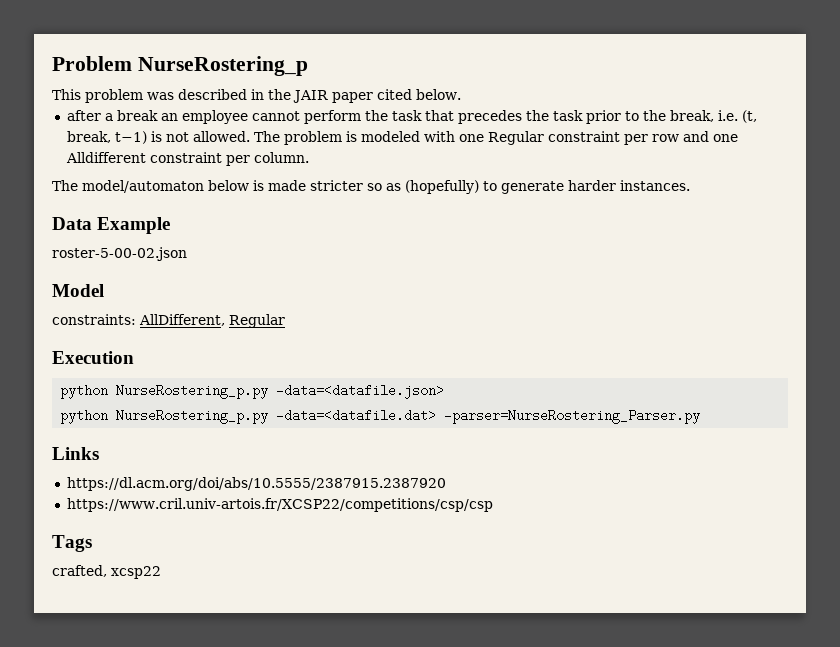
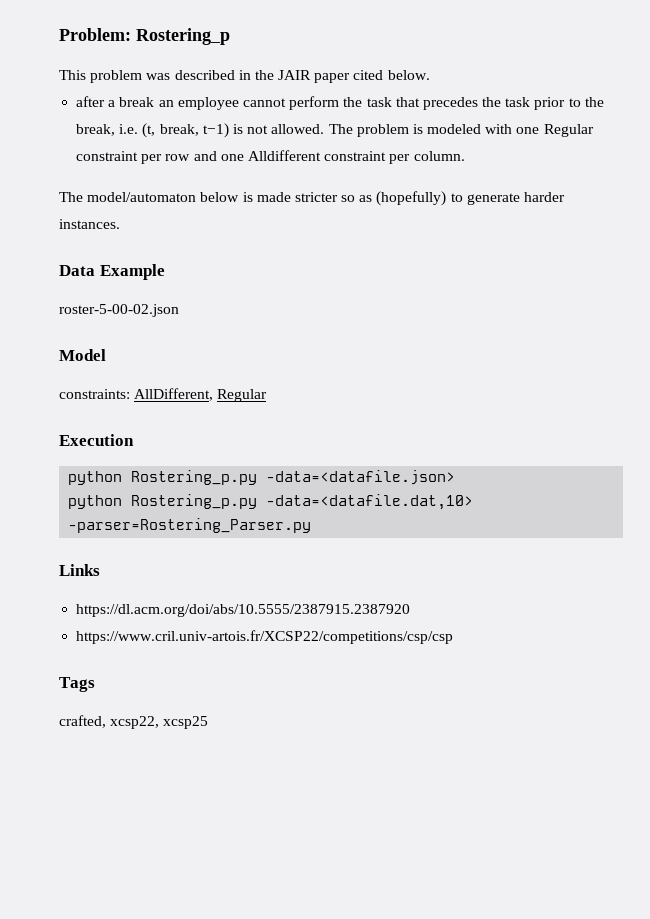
[52,56,308,76] Problem NurseRostering_p -> [59,28,230,45] Problem: Rostering_p
[116,384,269,399] NurseRostering_p.py -> [131,470,258,485] Rostering_p.py
[116,409,701,424] NurseRostering_p.py -data=<datafile.dat> -parser=NurseRostering_Parser.py -> [131,494,474,510] [68,518,312,533] Rostering_p.py -data=<datafile.dat,10> -parser=Rostering_Parser.py
[111,566,161,579] xcsp22 -> [110,716,209,729] xcsp22, xcsp25

